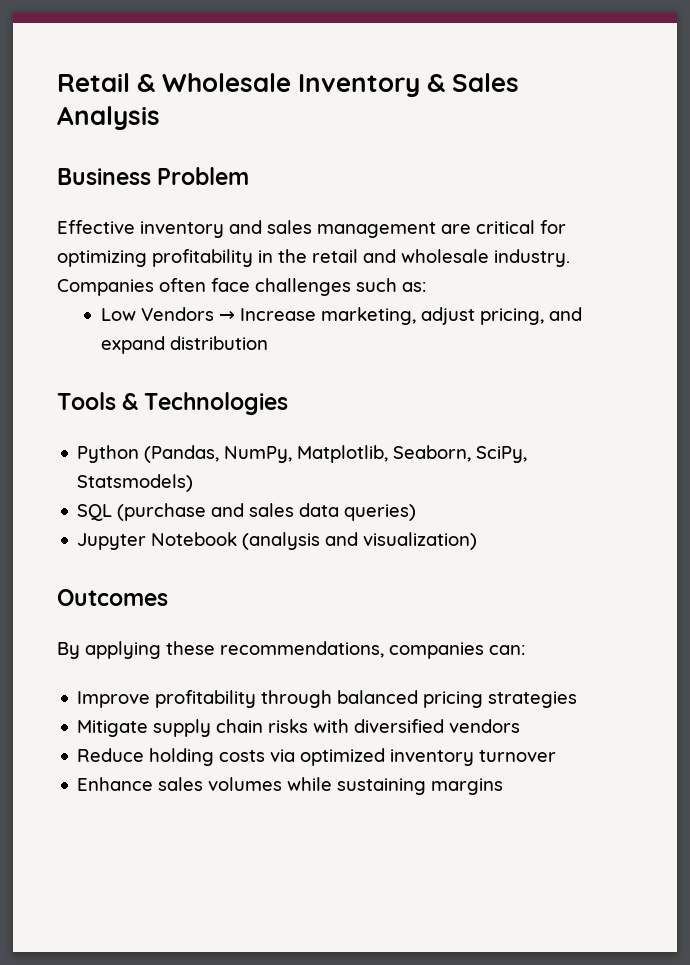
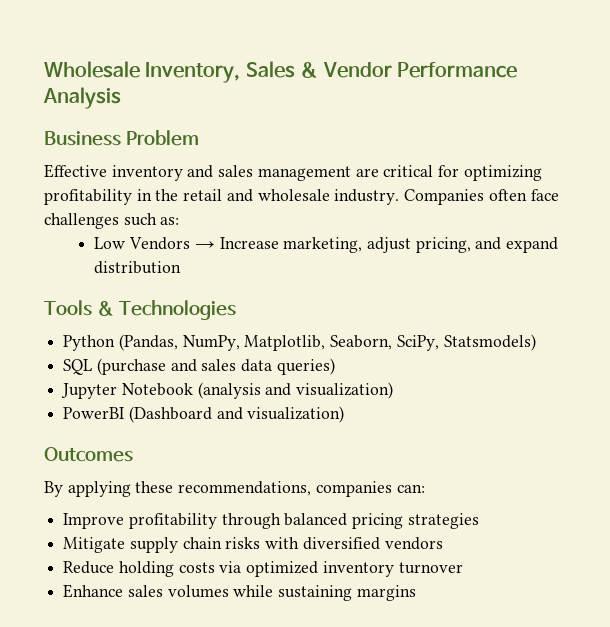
[57,73,520,97] Retail & Wholesale Inventory & Sales -> [44,61,517,83] Wholesale Inventory, Sales & Vendor Performance
(478, 541) none -> [63,406,345,423] // PowerBI (Dashboard and visualization)

